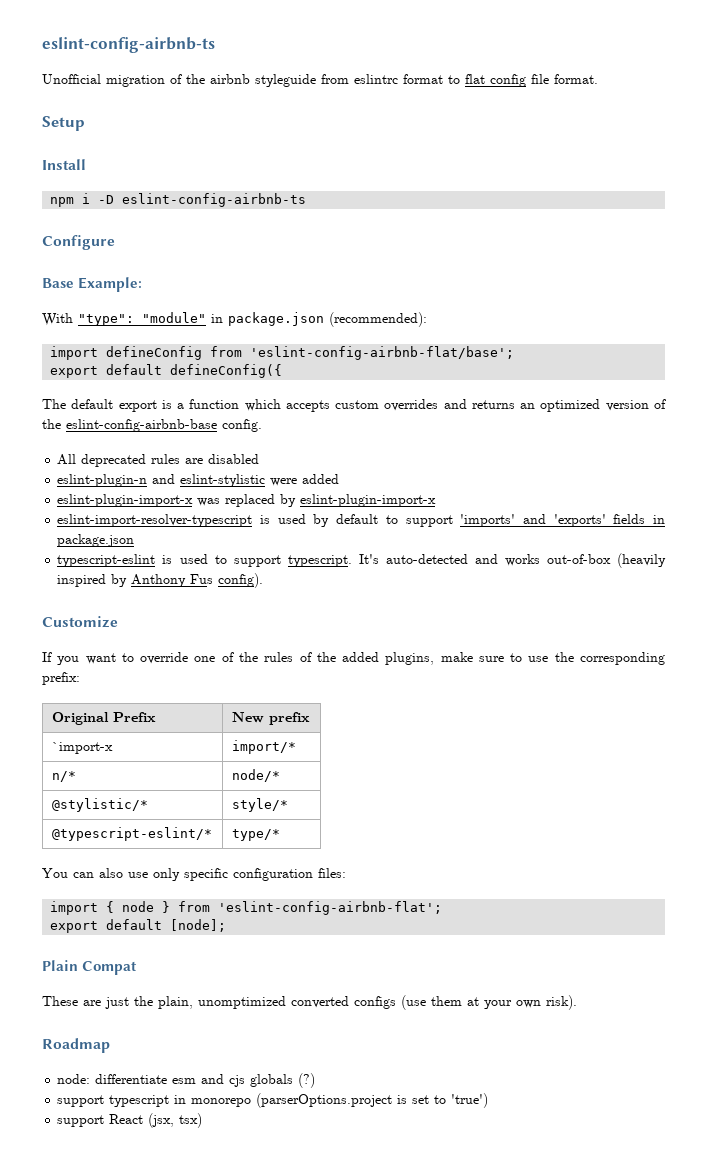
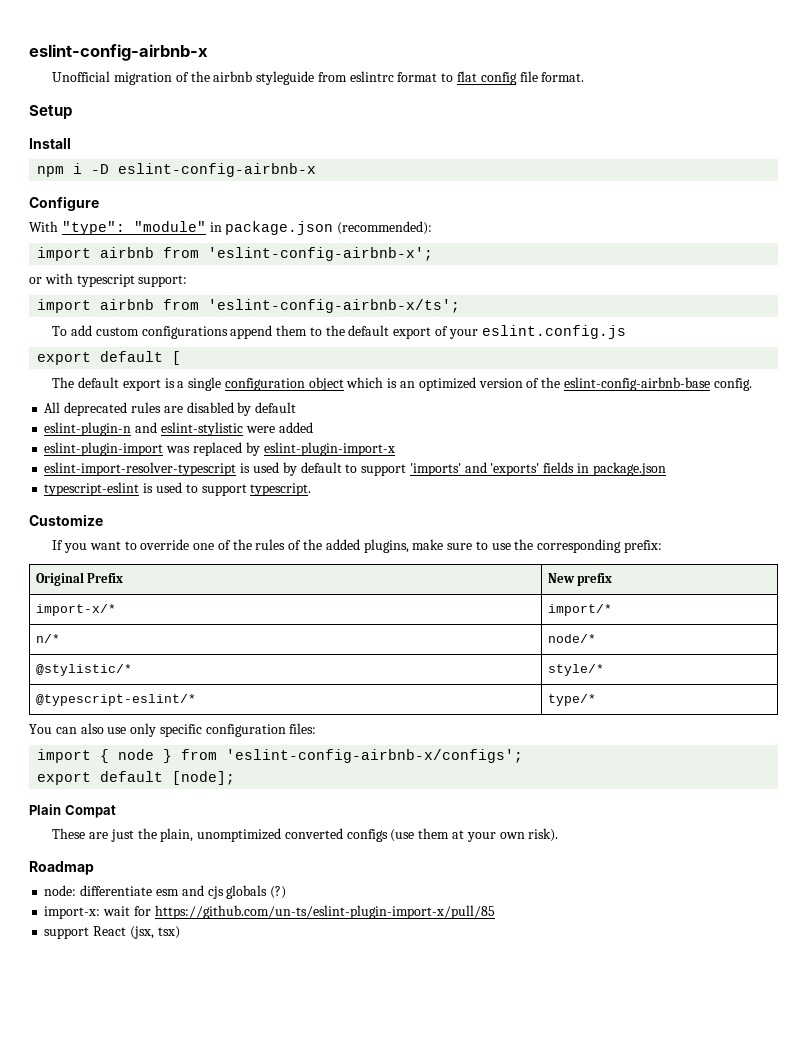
[42,37,215,53] eslint-config-airbnb-ts -> [29,44,208,61] eslint-config-airbnb-x
[122,193,307,207] eslint-config-airbnb-ts -> [118,163,317,177] eslint-config-airbnb-x
[42,277,143,292] // Base Example: -> (99, 203) none
[106,346,515,360] [50,364,283,378] defineConfig from 'eslint-config-airbnb-flat/base'; // export default defineConfig({ -> [100,247,434,261] [29,273,188,287] [37,299,461,313] [52,325,626,339] [37,351,182,365] airbnb from 'eslint-config-airbnb-x'; // or with typescript support: // import airbnb from 'eslint-config-airbnb-x/ts'; // To add custom configurations append them to the default export of your eslint.config.js // export default [
[189,399,515,412] function which accepts custom overrides and returns -> [188,377,398,391] single configuration object which is
(260, 459) none -> [237,402,297,416] by default
[57,494,194,507] eslint-plugin-import-x -> [44,442,164,456] eslint-plugin-import
[358,553,666,568] [57,573,264,588] It's auto-detected and works out-of-box (heavily inspired by Anthony Fus config). -> (312, 489) none
[51,742,113,754] `import-x -> [36,604,117,616] import-x/*
[218,901,443,915] 'eslint-config-airbnb-flat'; -> [226,749,524,763] 'eslint-config-airbnb-x/configs';
[57,1093,489,1108] support typescript in monorepo (parserOptions.project is set to 'true') -> [44,905,495,919] import-x: wait for https://github.com/un-ts/eslint-plugin-import-x/pull/85

